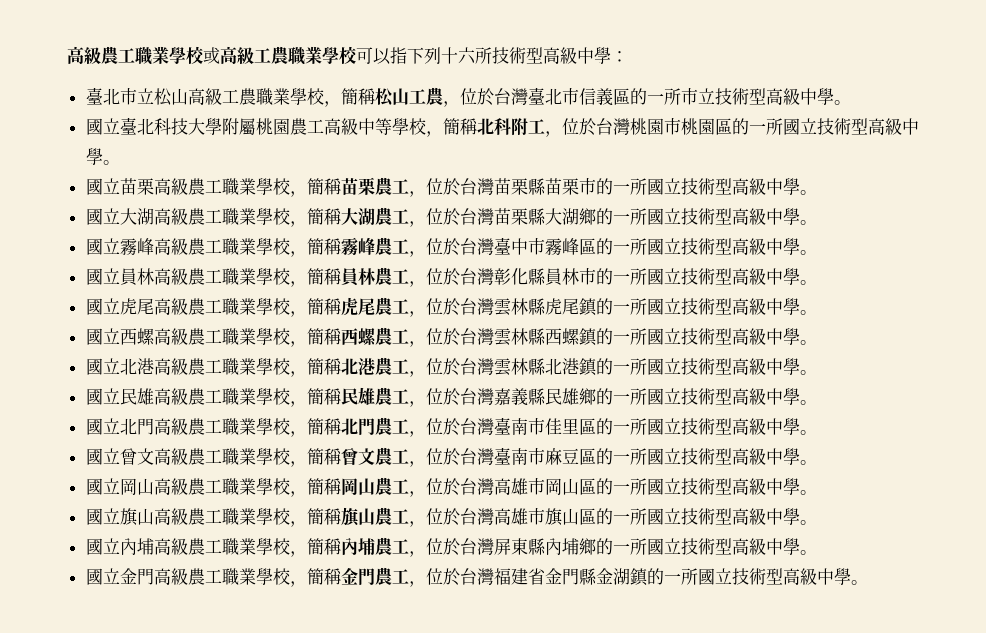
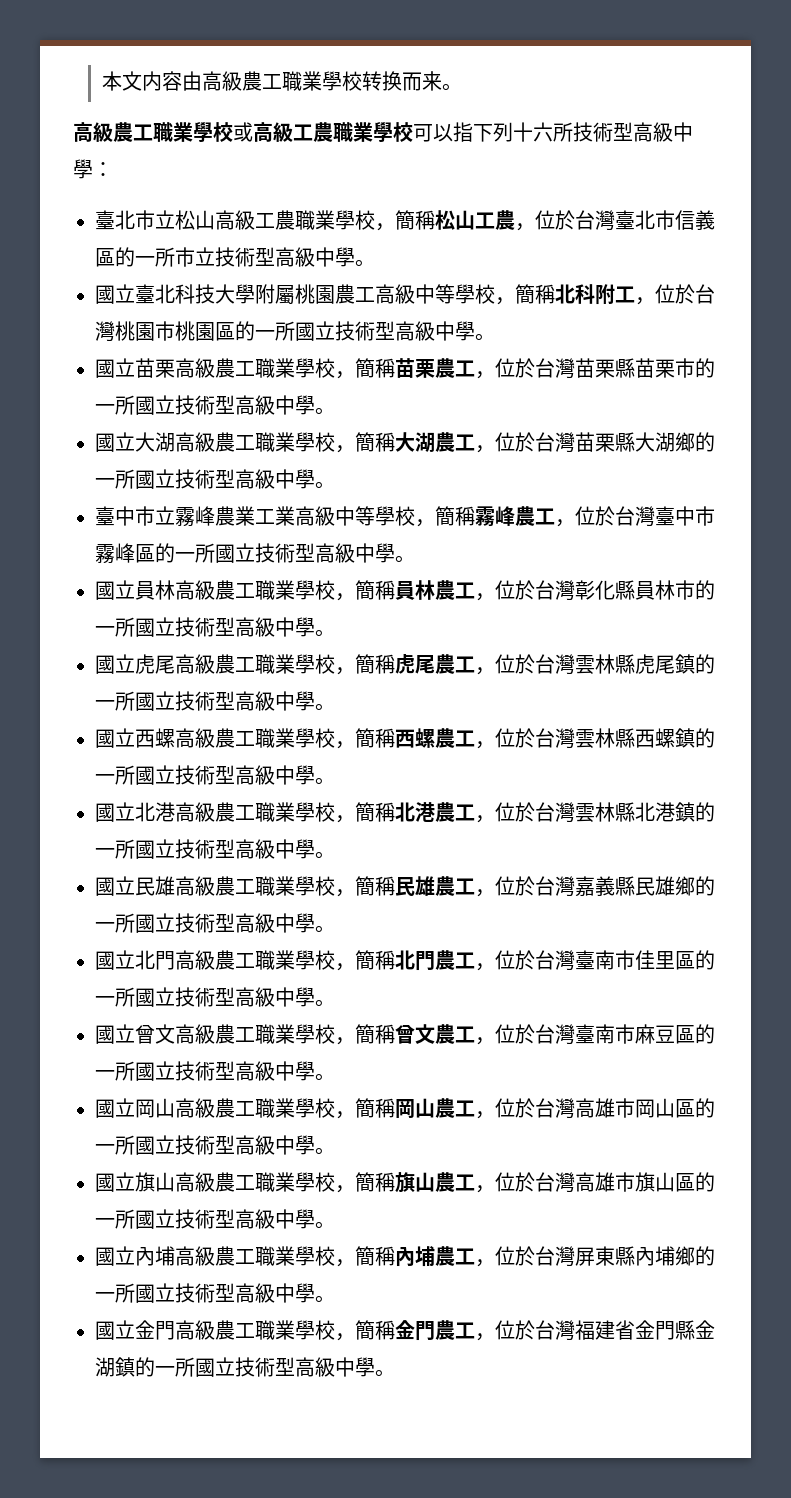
(67, 55) none -> [102,71,463,91] 本文内容由高級農工職業學校转换而来。 //
[85,238,256,255] 國立霧峰高級農工職業 -> [95,506,375,527] 臺中市立霧峰農業工業高級中等

